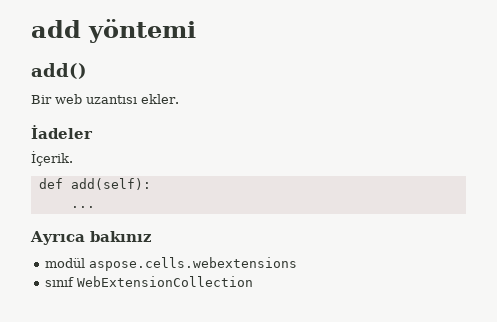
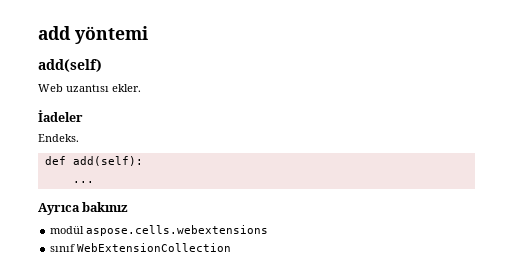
[31,63,87,79] [31,94,82,104] add() // Bir web -> [38,59,102,72] [38,84,63,92] add(self) // Web
[31,151,73,166] İçerik. -> [38,134,79,142] Endeks.

